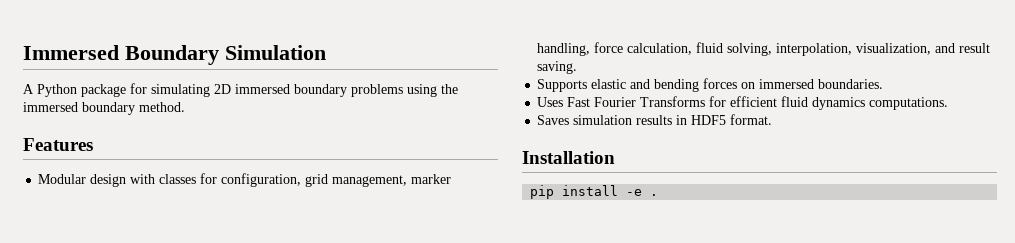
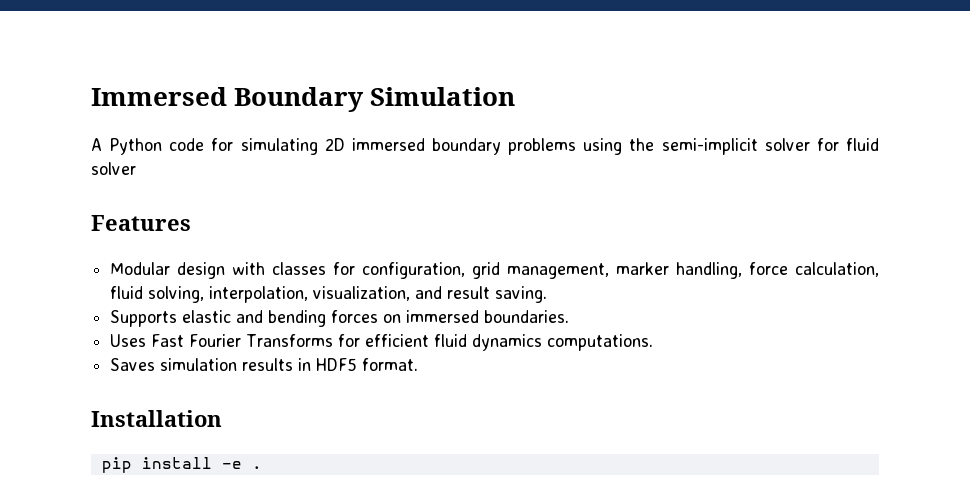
[81,84,126,97] package -> [169,138,205,151] code
[23,102,185,115] immersed boundary method. -> [661,138,879,155] [91,162,136,175] semi-implicit solver for fluid solver

